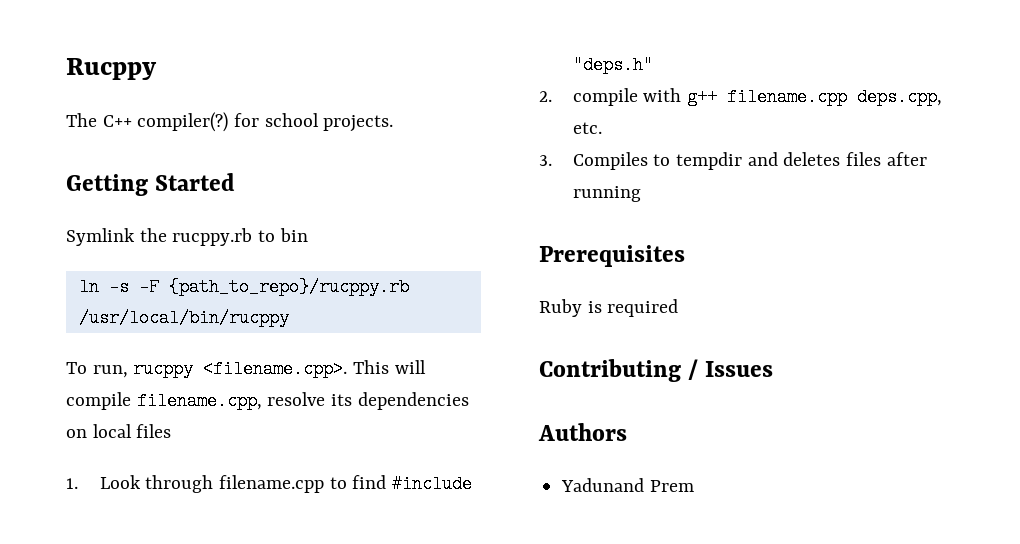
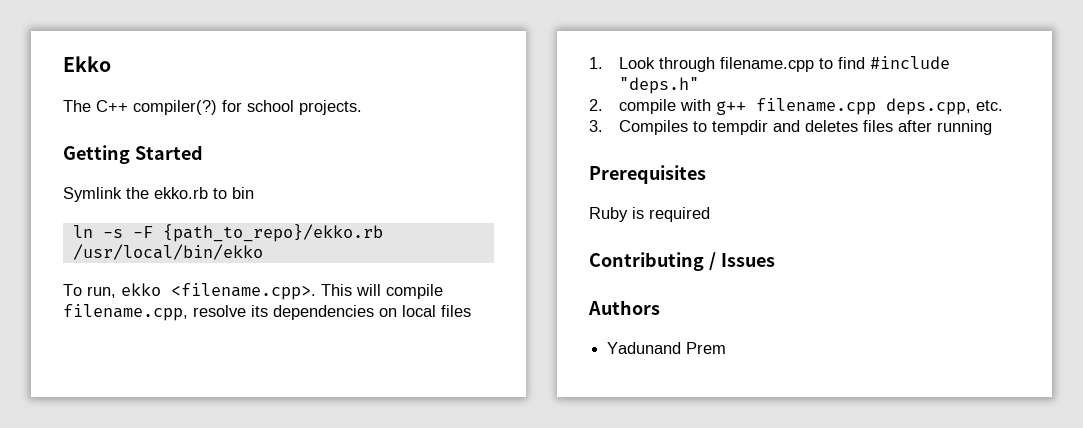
[66,58,157,80] Rucppy -> [63,56,111,72] Ekko
[172,228,253,246] rucppy.rb -> [154,187,208,199] ekko.rb
[168,278,409,296] [78,309,289,327] {path_to_repo}/rucppy.rb /usr/local/bin/rucppy -> [162,224,383,242] [72,244,263,260] {path_to_repo}/ekko.rb /usr/local/bin/ekko
[133,360,194,378] rucppy -> [121,283,161,296] ekko

